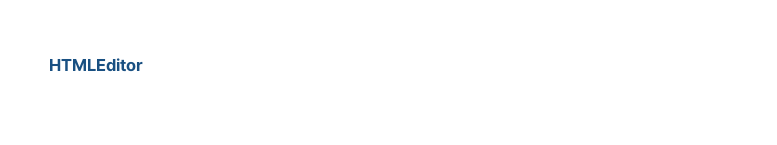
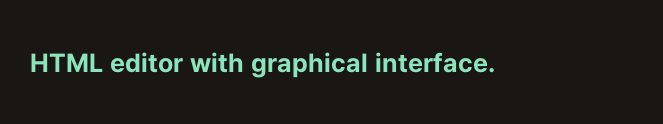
[49,58,143,72] HTMLEditor -> [30,52,496,78] HTML editor with graphical interface.

